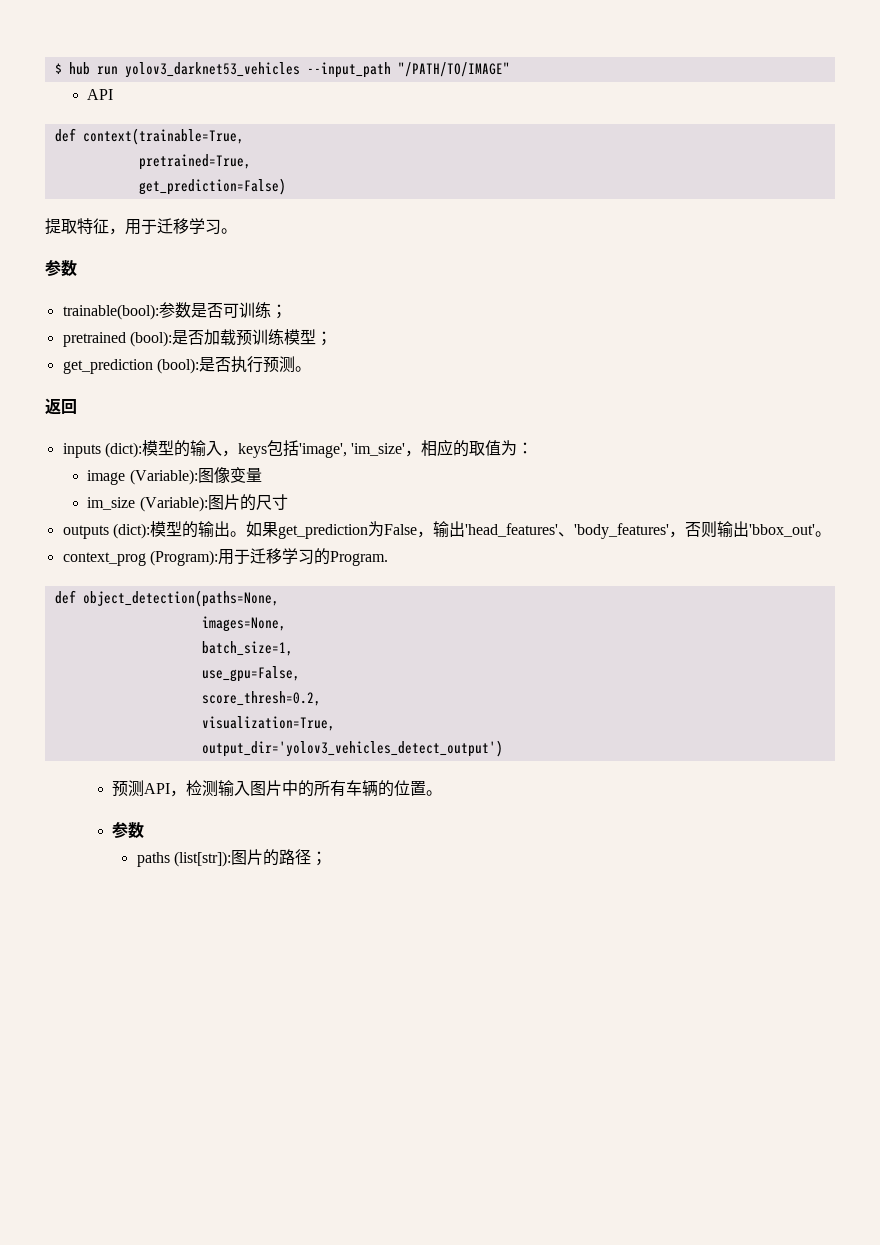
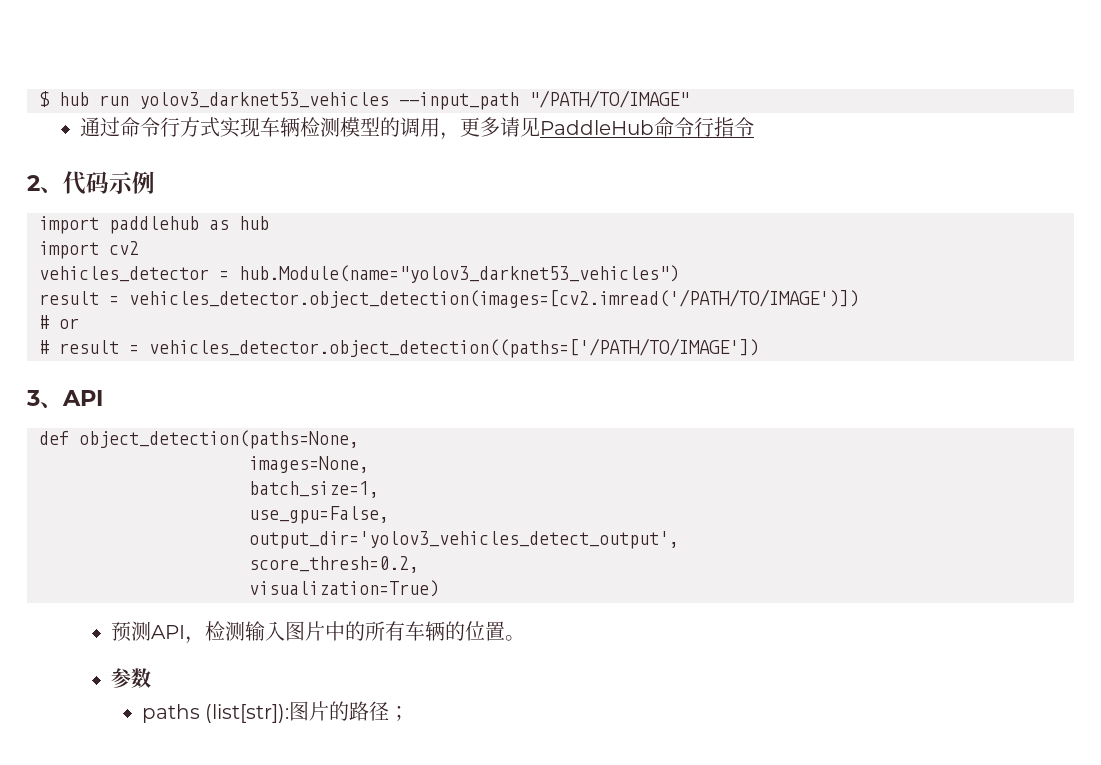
[87,89,114,100] [54,128,244,145] [138,154,251,170] [138,178,286,195] [45,218,237,235] [45,260,77,277] [62,302,287,320] [62,329,332,347] [62,356,311,374] [45,398,77,415] [62,439,534,458] [87,467,262,485] [87,494,288,512] [62,521,831,539] [62,548,388,566] API // def context(trainable=True, // pretrained=True, // get_prediction=False) // 提取特征，用于迁移学习。 // 参数 // trainable(bool):参数是否可训练； // pretrained (bool):是否加载预训练模型； // get_prediction (bool):是否执行预测。 // 返回 // inputs (dict):模型的输入，keys包括'image', 'im_size'，相应的取值为： // image (Variable):图像变量 // im_size (Variable):图片的尺寸 // outputs (dict):模型的输出。如果get_prediction为False，输出'head_features'、'body_features'，否则输出'bbox_out'。 // context_prog (Program):用于迁移学习的Program. -> [79,117,754,140] [27,171,155,195] [39,216,269,234] [39,241,139,259] [39,265,679,283] [39,289,859,308] [39,315,79,329] [39,338,759,358] [26,390,103,408] 通过命令行方式实现车辆检测模型的调用，更多请见PaddleHub命令行指令 // 2、代码示例 // import paddlehub as hub // import cv2 // vehicles_detector = hub.Module(name="yolov3_darknet53_vehicles") // result = vehicles_detector.object_detection(images=[cv2.imread('/PATH/TO/IMAGE')]) // # or // # result = vehicles_detector.object_detection((paths=['/PATH/TO/IMAGE']) // 3、API
(300, 674) none -> [249,531,679,549] // output_dir='yolov3_vehicles_detect_output',
[201,716,335,731] [201,740,503,757] visualization=True, // output_dir='yolov3_vehicles_detect_output') -> [249,580,439,597] visualization=True)

